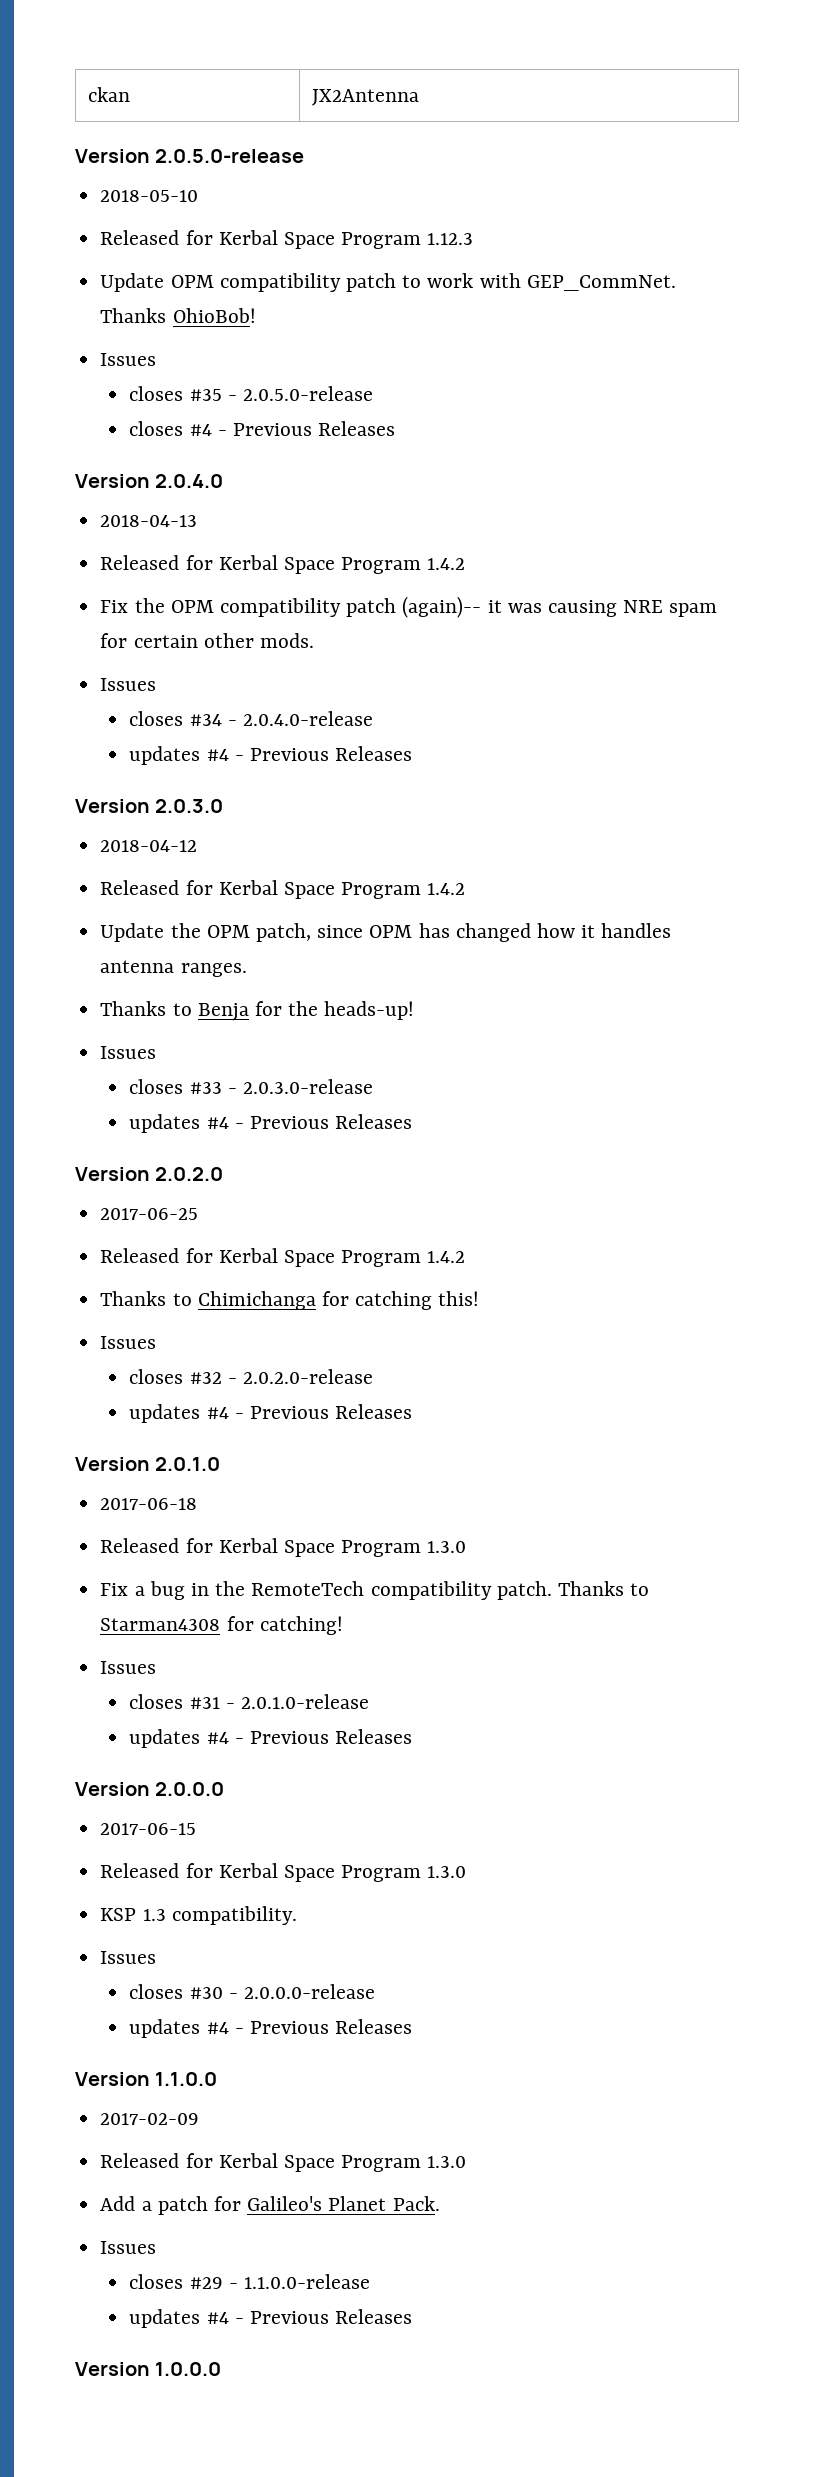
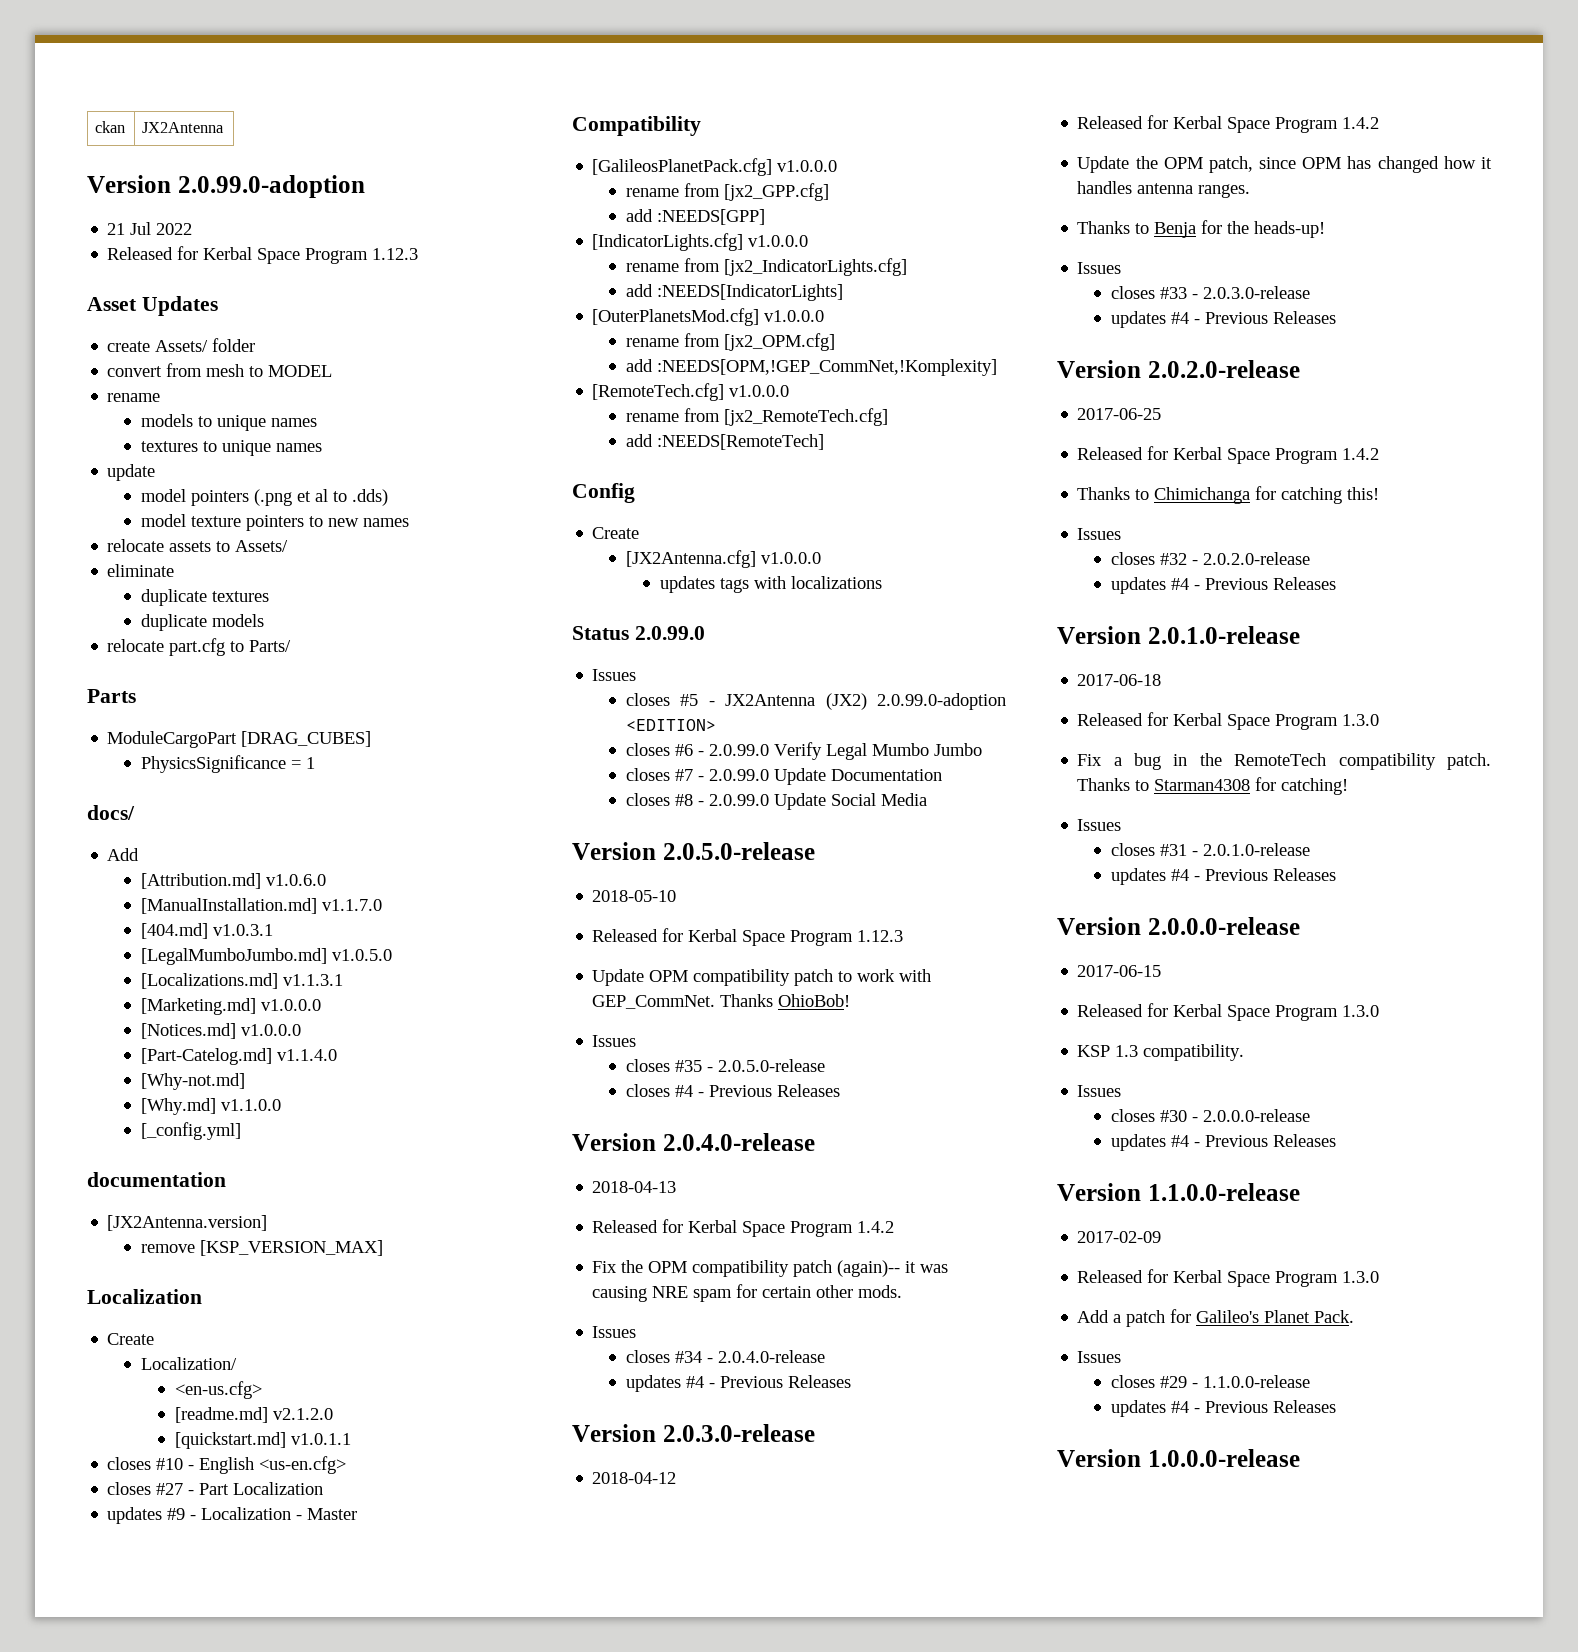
(419, 97) none -> [87,175,365,198] [107,222,193,235] [107,246,419,264] [87,296,218,316] [107,338,256,352] [107,363,333,377] [107,393,161,402] [141,414,318,431] [141,440,323,456] [107,464,156,481] [141,489,389,506] [141,514,410,531] [107,539,289,552] [107,564,175,577] [141,589,270,606] [141,614,265,631] [107,638,292,656] [87,689,136,703] [107,731,372,748] [141,755,316,773] [87,805,135,820] [107,848,140,861] [141,873,327,889] [141,898,383,914] [141,923,274,939] [141,948,393,965] [141,973,344,989] [141,998,322,1015] [141,1023,302,1039] [141,1048,338,1065] [141,1073,246,1090] [141,1098,282,1115] [141,1122,242,1140] [87,1172,226,1187] [107,1215,268,1231] [141,1240,384,1256] [87,1289,202,1304] [107,1333,155,1345] [141,1357,238,1370] [174,1381,262,1399] [174,1407,333,1423] [174,1432,351,1449] [107,1456,347,1474] [107,1482,324,1495] [107,1507,358,1524] [572,116,701,136] [592,158,838,176] [626,183,830,201] [626,209,766,225] [592,233,809,251] [626,258,908,276] [626,284,844,301] [592,308,825,326] [626,333,836,351] [626,359,998,376] [592,383,790,401] [626,408,889,426] [626,434,825,450] [572,483,635,503] [592,527,640,539] [626,550,822,568] [659,576,882,593] [572,626,705,640] [592,669,637,681] [626,693,1006,710] [626,719,717,731] [626,742,983,760] [626,768,943,785] [626,793,928,810] // Version 2.0.99.0-adoption // 21 Jul 2022 // Released for Kerbal Space Program 1.12.3 // Asset Updates // create Assets/ folder // convert from mesh to MODEL // rename // models to unique names // textures to unique names // update // model pointers (.png et al to .dds) // model texture pointers to new names // relocate assets to Assets/ // eliminate // duplicate textures // duplicate models // relocate part.cfg to Parts/ // Parts // ModuleCargoPart [DRAG_CUBES] // PhysicsSignificance = 1 // docs/ // Add // [Attribution.md] v1.0.6.0 // [ManualInstallation.md] v1.1.7.0 // [404.md] v1.0.3.1 // [LegalMumboJumbo.md] v1.0.5.0 // [Localizations.md] v1.1.3.1 // [Marketing.md] v1.0.0.0 // [Notices.md] v1.0.0.0 // [Part-Catelog.md] v1.1.4.0 // [Why-not.md] // [Why.md] v1.1.0.0 // [_config.yml] // documentation // [JX2Antenna.version] // remove [KSP_VERSION_MAX] // Localization // Create // Localization/ // <en-us.cfg> // [readme.md] v2.1.2.0 // [quickstart.md] v1.0.1.1 // closes #10 - English <us-en.cfg> // closes #27 - Part Localization // updates #9 - Localization - Master // Compatibility // [GalileosPlanetPack.cfg] v1.0.0.0 // rename from [jx2_GPP.cfg] // add :NEEDS[GPP] // [IndicatorLights.cfg] v1.0.0.0 // rename from [jx2_IndicatorLights.cfg] // add :NEEDS[IndicatorLights] // [OuterPlanetsMod.cfg] v1.0.0.0 // rename from [jx2_OPM.cfg] // add :NEEDS[OPM,!GEP_CommNet,!Komplexity] // [RemoteTech.cfg] v1.0.0.0 // rename from [jx2_RemoteTech.cfg] // add :NEEDS[RemoteTech] // Config // Create // [JX2Antenna.cfg] v1.0.0.0 // updates tags with localizations // Status 2.0.99.0 // Issues // closes #5 - JX2Antenna (JX2) 2.0.99.0-adoption <EDITION> // closes #6 - 2.0.99.0 Verify Legal Mumbo Jumbo // closes #7 - 2.0.99.0 Update Documentation // closes #8 - 2.0.99.0 Update Social Media
[155,474,224,488] 2.0.4.0 -> [662,1133,815,1151] 2.0.4.0-release
[155,799,224,813] 2.0.3.0 -> [662,1424,815,1442] 2.0.3.0-release
[155,1167,224,1181] 2.0.2.0 -> [1147,360,1300,378] 2.0.2.0-release
[155,1457,221,1471] 2.0.1.0 -> [1147,626,1300,644] 2.0.1.0-release
[155,1782,225,1796] 2.0.0.0 -> [1147,917,1300,935] 2.0.0.0-release
[155,2072,218,2086] 1.1.0.0 -> [1147,1183,1300,1201] 1.1.0.0-release
[155,2362,222,2376] 1.0.0.0 -> [1147,1449,1300,1467] 1.0.0.0-release

